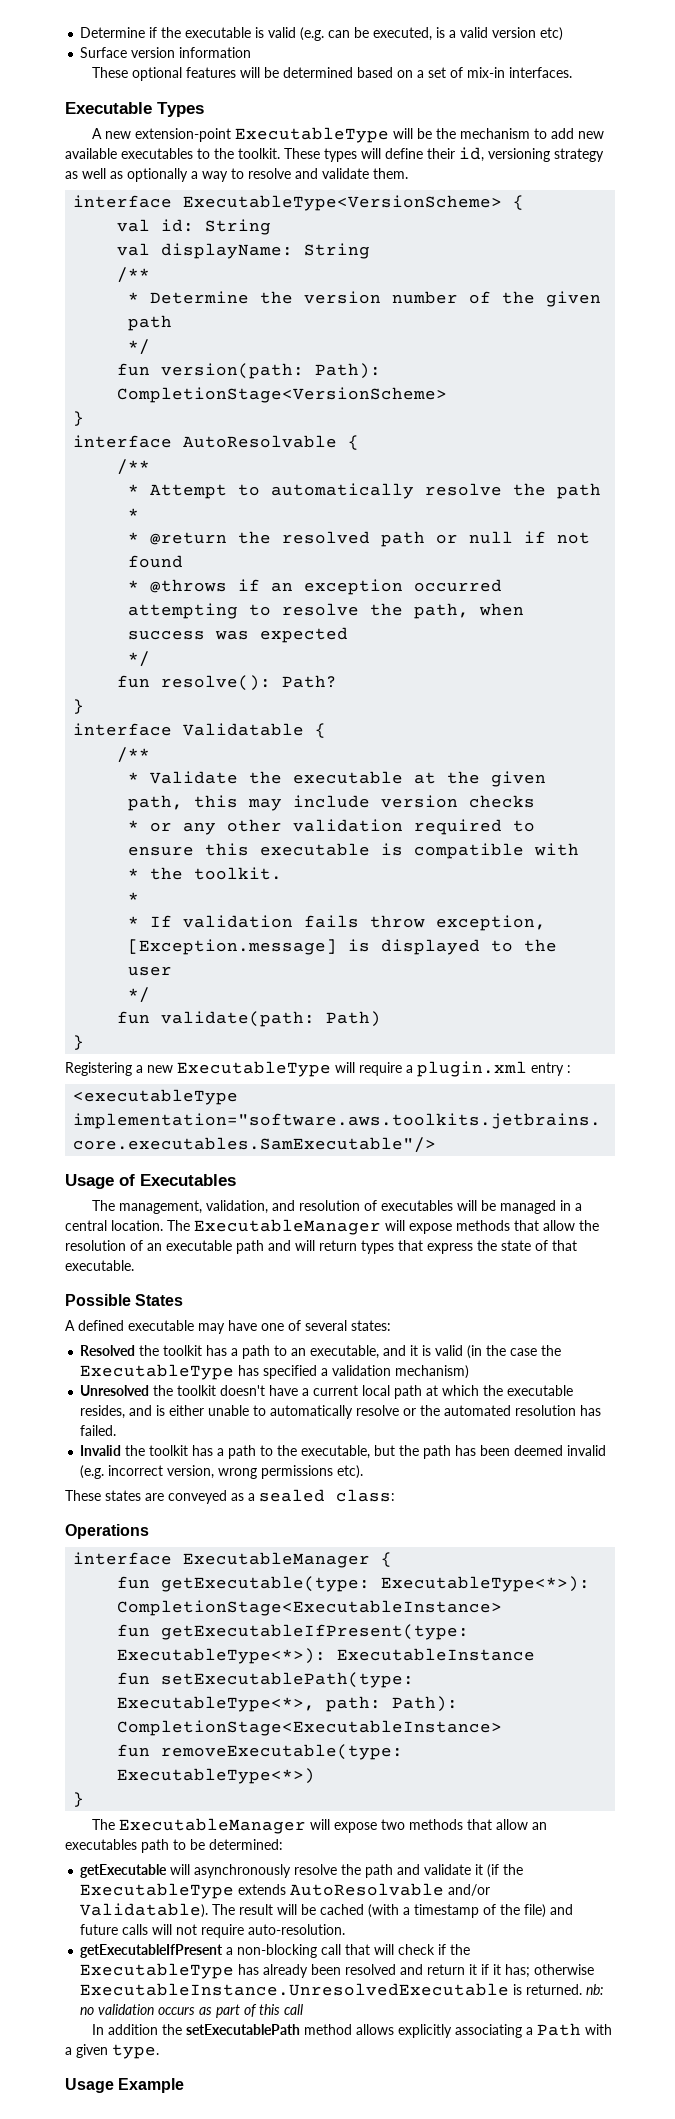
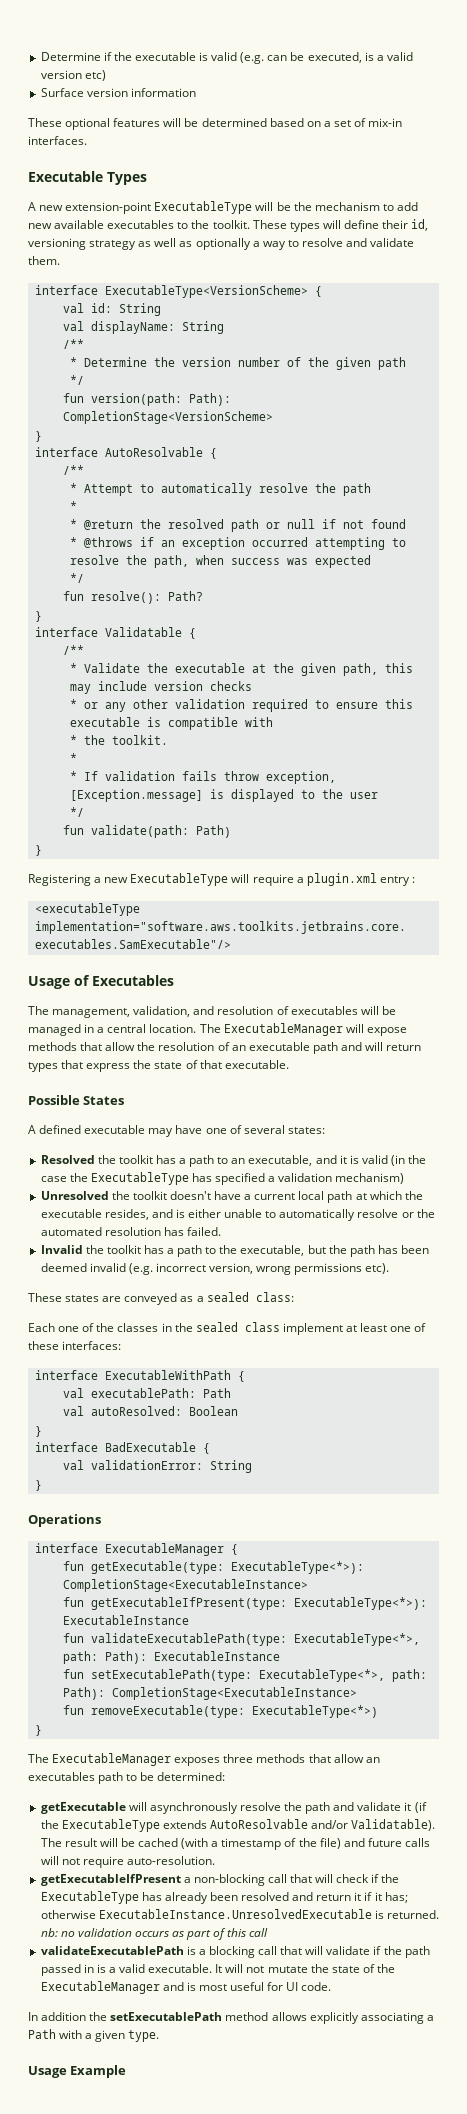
(395, 1495) none -> [28,1322,427,1335] [28,1341,122,1350] [34,1370,245,1382] [62,1388,231,1398] [62,1406,238,1416] [34,1426,42,1437] [34,1442,210,1454] [62,1460,252,1473] [34,1480,42,1491] // Each one of the classes in the sealed class implement at least one of these interfaces: // interface ExecutableWithPath { // val executablePath: Path // val autoResolved: Boolean // } // interface BadExecutable { // val validationError: String // }
(536, 1654) none -> [62,1633,420,1646] [62,1651,280,1664] // fun validateExecutablePath(type: ExecutableType<*>, path: Path): ExecutableInstance
[310,1819,406,1833] will expose two -> [174,1754,254,1766] exposes three
(304, 2009) none -> [40,1946,430,1958] [40,1964,396,1976] [40,1981,332,1994] // validateExecutablePath is a blocking call that will validate if the path passed in is a valid executable. It will not mutate the state of the ExecutableManager and is most useful for UI code.

